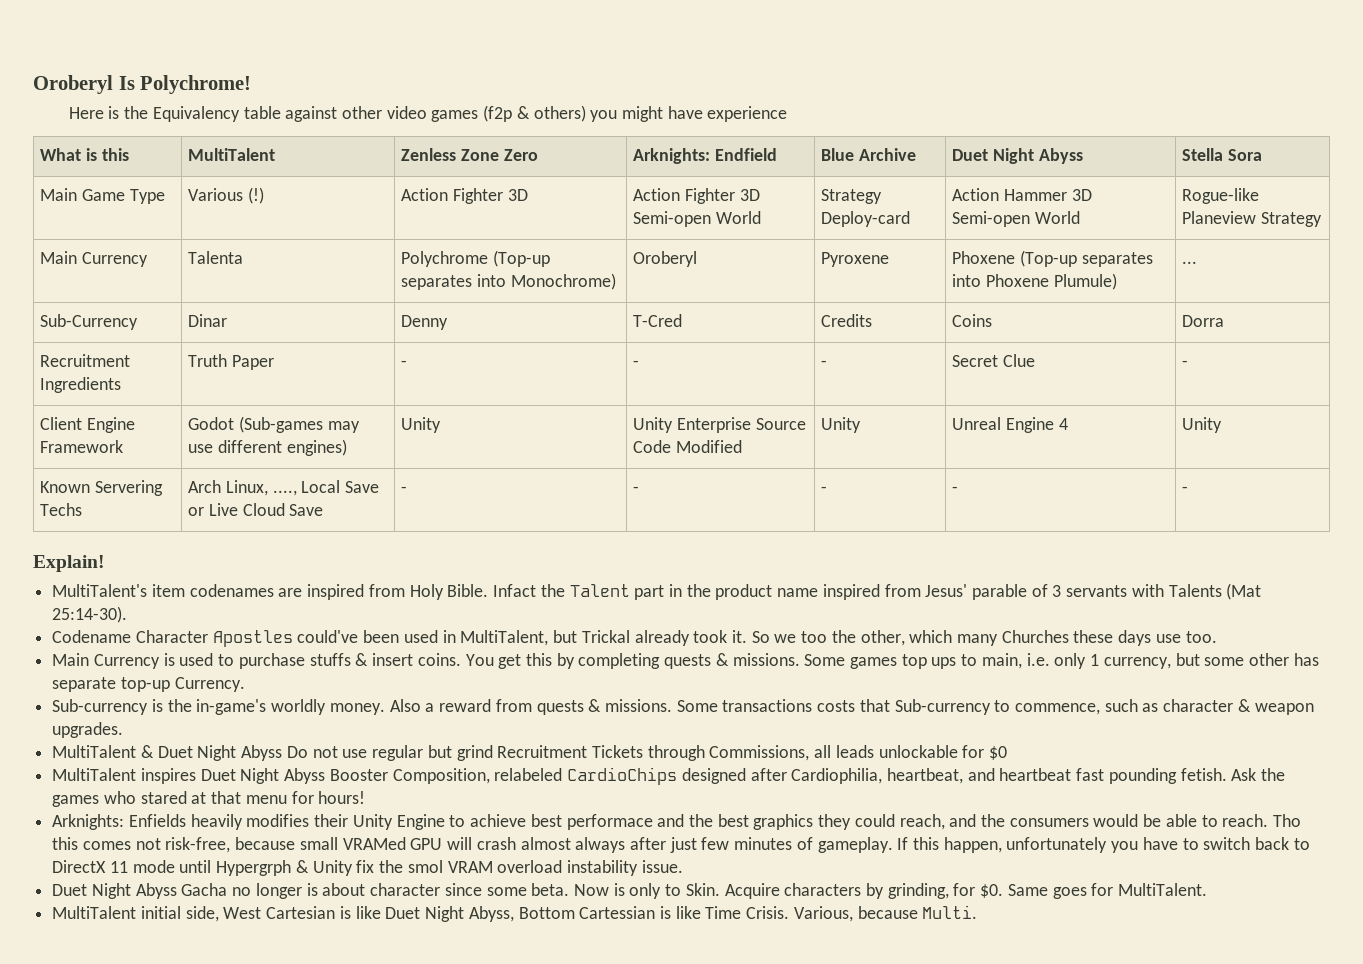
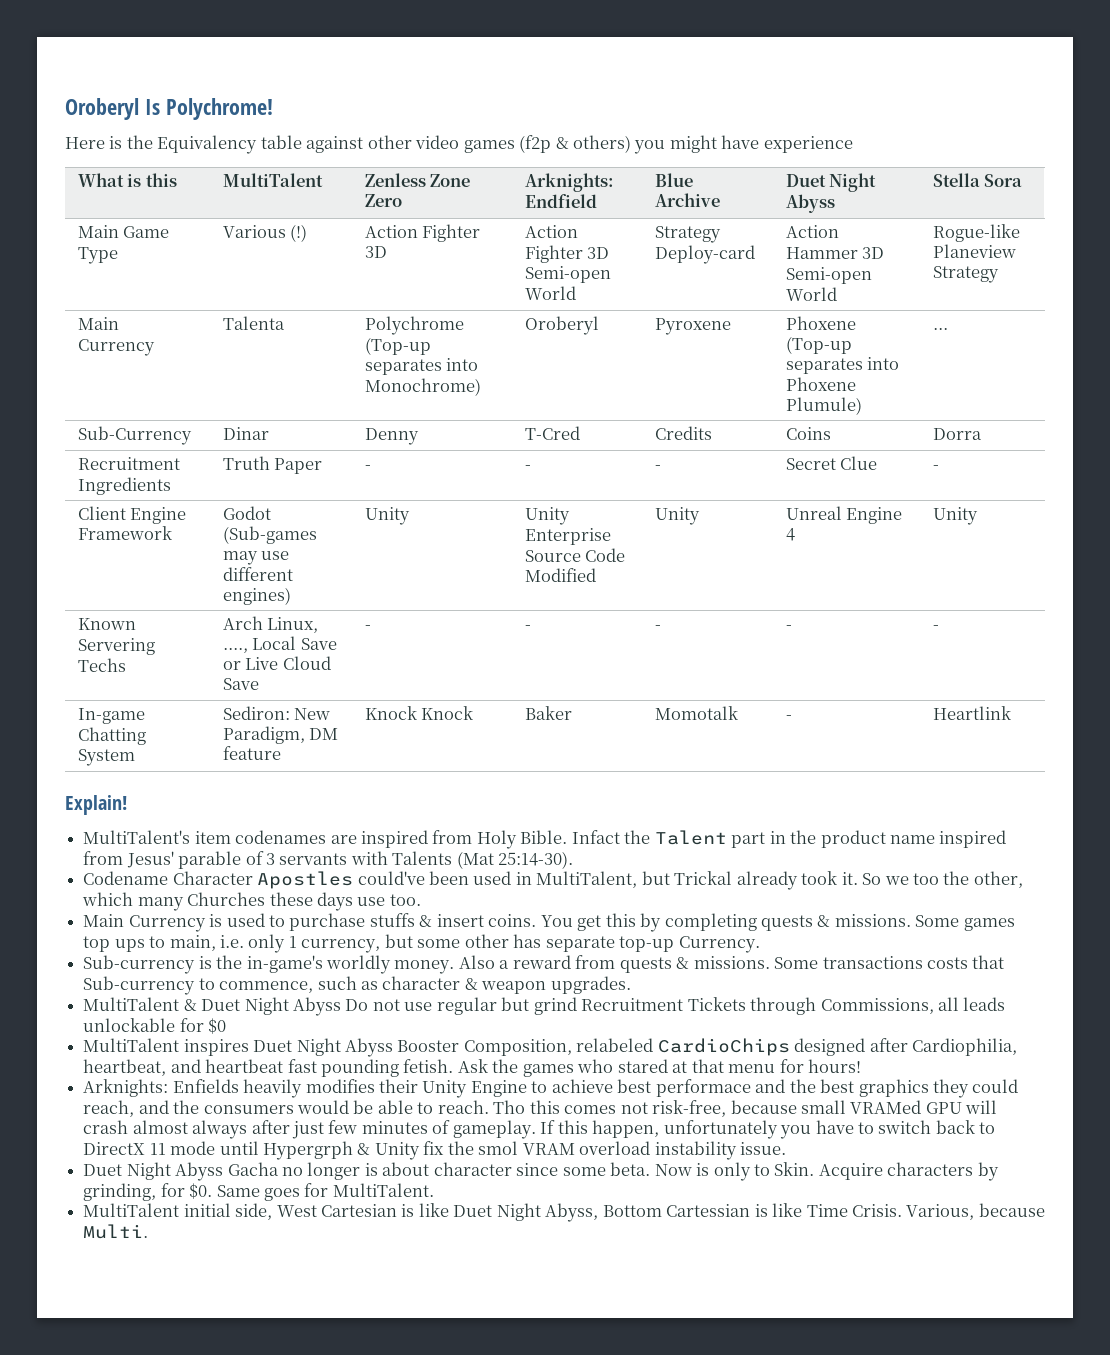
(1189, 489) none -> [77,708,145,724] [77,727,146,745] [77,749,135,766] [222,706,331,720] [222,726,339,744] [222,746,281,760] [364,706,474,720] [524,706,572,720] [654,706,738,720] [785,715,792,720] [932,706,1011,720] // In-game Chatting System | Sediron: New Paradigm, DM feature | Knock Knock | Baker | Momotalk | - | Heartlink

